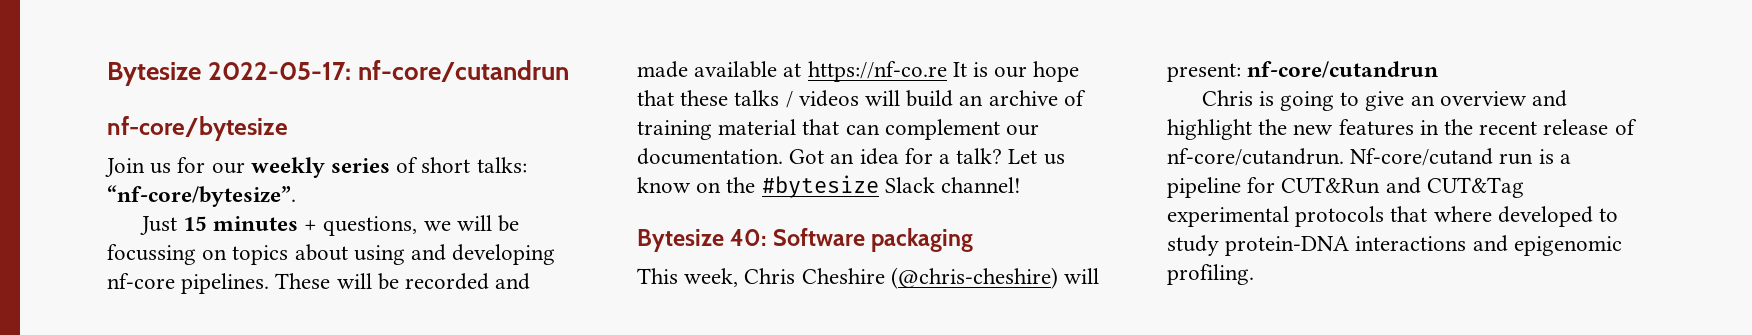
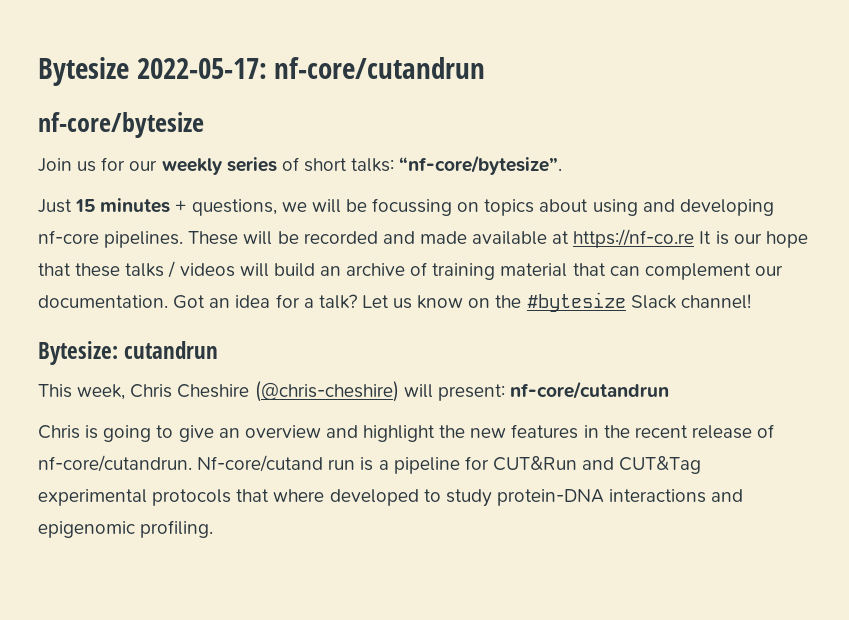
[637,228,974,252] Bytesize 40: Software packaging -> [38,341,219,365] Bytesize: cutandrun

